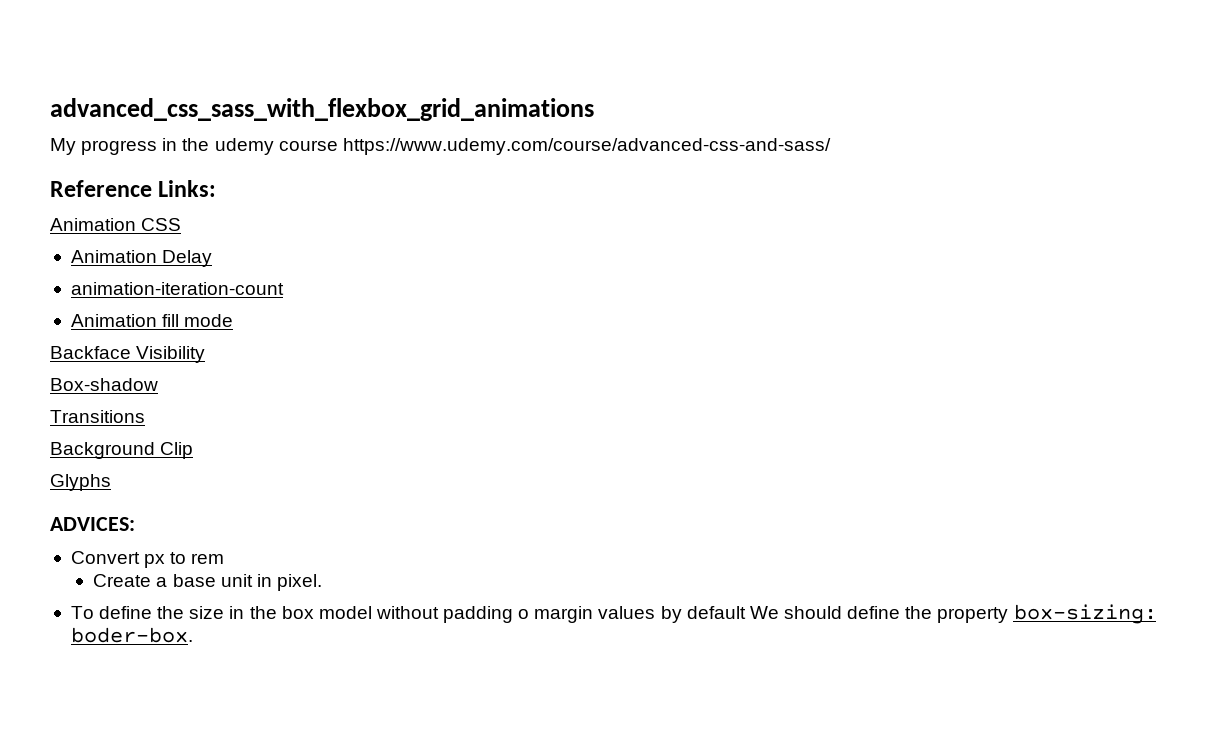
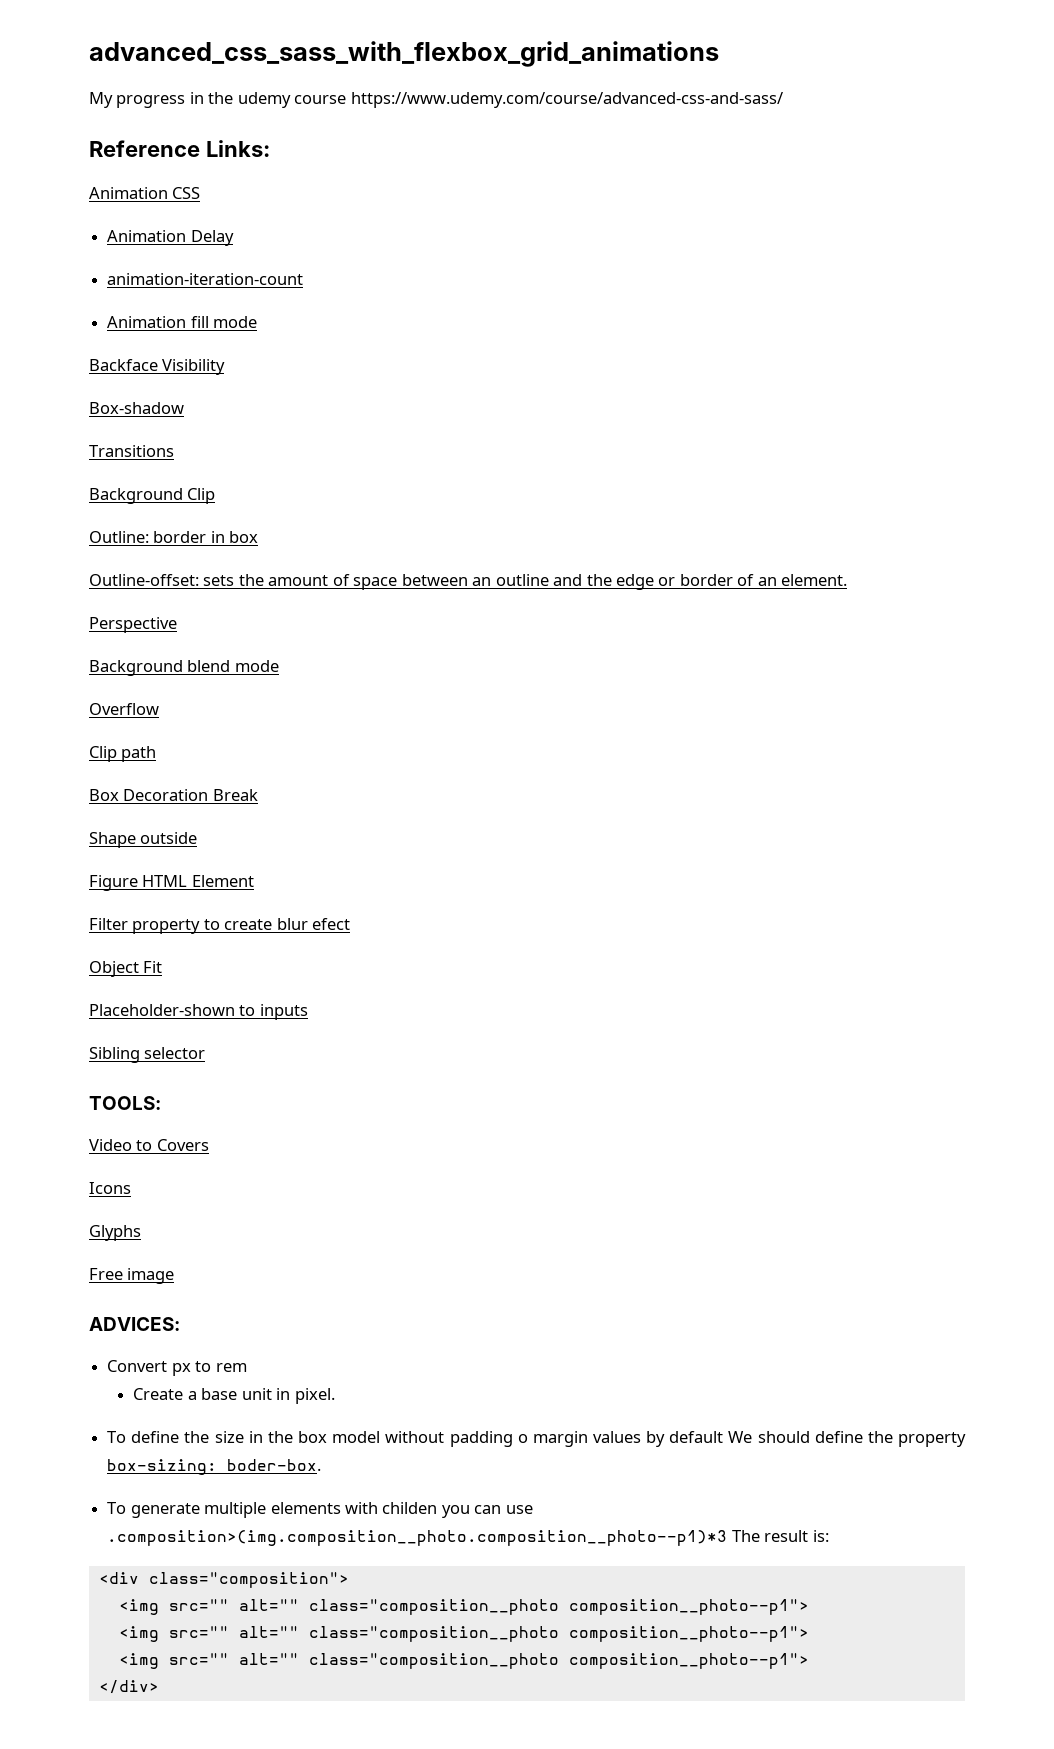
(194, 450) none -> [89,531,259,543] [89,574,848,590] [89,617,177,633] [89,660,279,676] [89,703,159,715] [89,746,157,762] [89,789,258,801] [89,832,198,848] [89,875,254,891] [89,918,351,934] [89,961,163,977] [89,1004,308,1020] [89,1047,206,1063] [89,1096,161,1110] [89,1139,209,1151] [89,1182,131,1194] // Outline: border in box // Outline-offset: sets the amount of space between an outline and the edge or border of an element. // Perspective // Background blend mode // Overflow // Clip path // Box Decoration Break // Shape outside // Figure HTML Element // Filter property to create blur efect // Object Fit // Placeholder-shown to inputs // Sibling selector // TOOLS: // Video to Covers // Icons
(111, 482) none -> [89,1268,175,1284] // Free image
(193, 635) none -> [107,1502,533,1518] [107,1530,829,1546] [98,1572,349,1588] [118,1599,809,1615] [118,1626,809,1642] [118,1653,809,1669] [98,1680,159,1694] // To generate multiple elements with childen you can use .composition>(img.composition__photo.composition__photo--p1)*3 The result is: // <div class="composition"> // <img src="" alt="" class="composition__photo composition__photo--p1"> // <img src="" alt="" class="composition__photo composition__photo--p1"> // <img src="" alt="" class="composition__photo composition__photo--p1"> // </div>

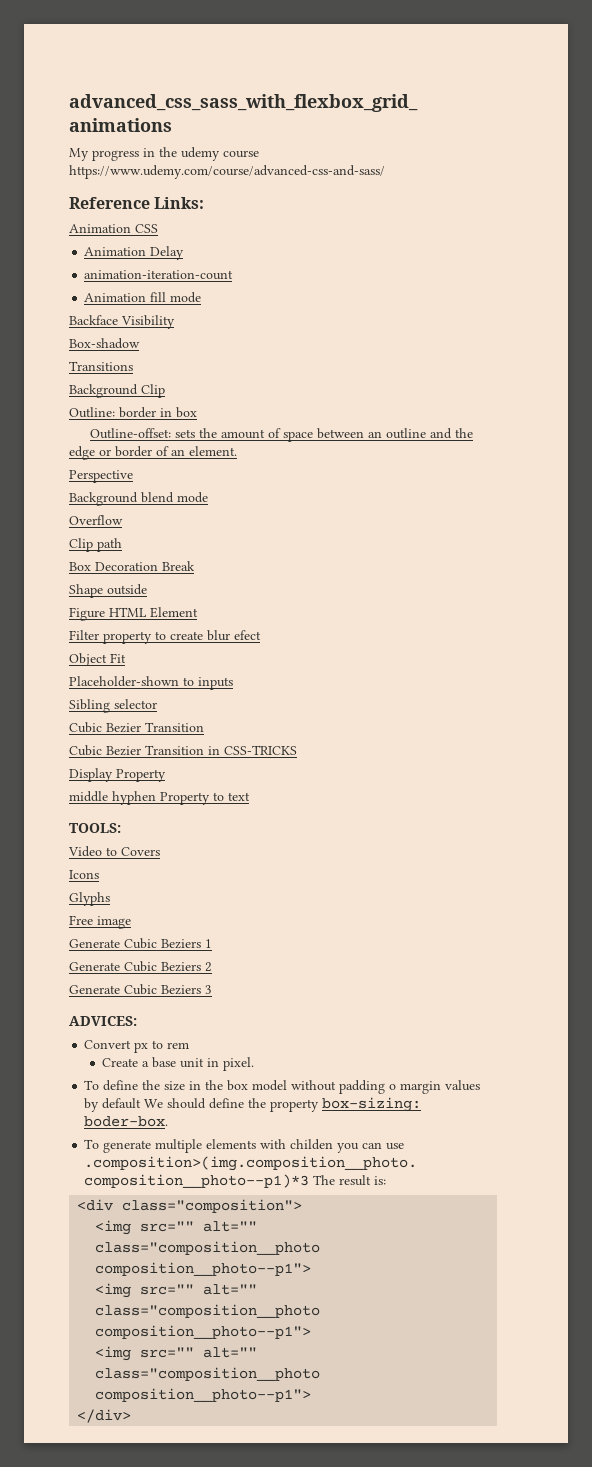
(206, 1053) none -> [69,722,204,733] [69,745,297,756] [69,768,166,782] [69,791,250,805] // Cubic Bezier Transition // Cubic Bezier Transition in CSS-TRICKS // Display Property // middle hyphen Property to text
(175, 1276) none -> [69,938,212,949] [69,961,212,972] [69,984,212,995] // Generate Cubic Beziers 1 // Generate Cubic Beziers 2 // Generate Cubic Beziers 3

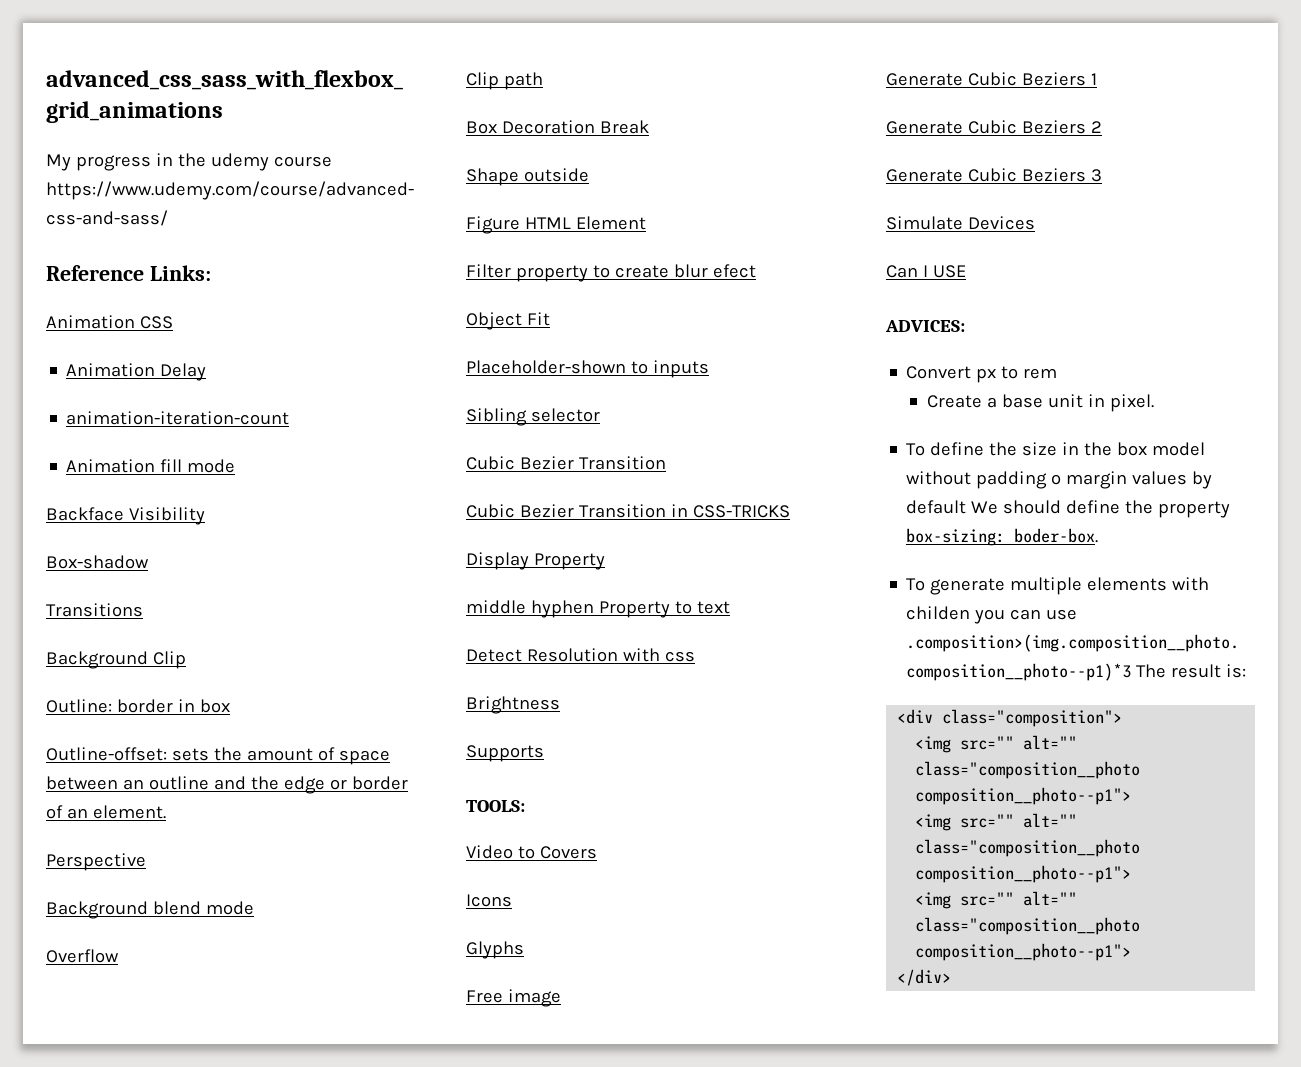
(250, 796) none -> [466,648,695,662] [466,696,560,714] [466,745,544,762] // Detect Resolution with css // Brightness // Supports
(212, 989) none -> [886,216,1035,230] [886,265,966,278] // Simulate Devices // Can I USE

